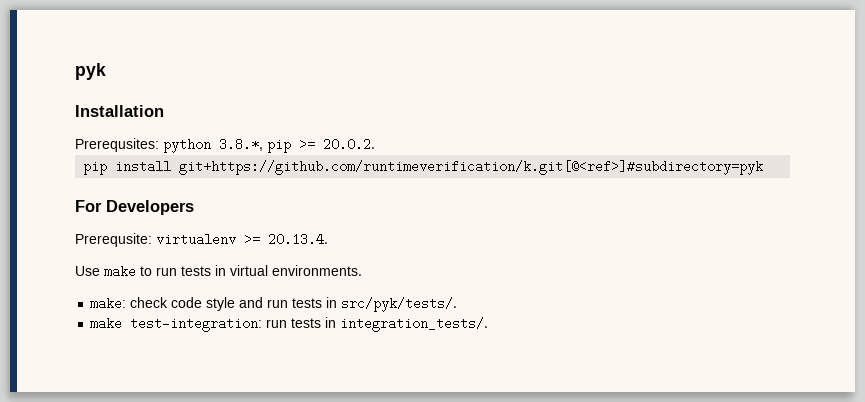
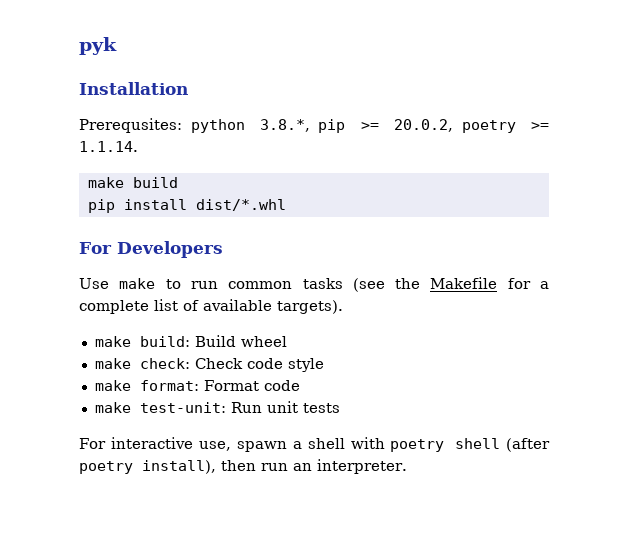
[323,138,375,151] 20.0.2. -> [394,119,549,133] [79,141,138,152] [87,177,178,188] 20.0.2, poetry >= 1.1.14. // make build
[179,160,764,175] git+https://github.com/runtimeverification/k.git[@<ref>]#subdirectory=pyk -> [195,199,286,211] dist/*.whl
[75,233,328,247] // Prerequsite: virtualenv >= 20.13.4. -> (223, 249) none
[181,265,362,276] [90,297,458,312] [90,317,489,332] tests in virtual environments. // make: check code style and run tests in src/pyk/tests/. // make test-integration: run tests in integration_tests/. -> [228,277,549,292] [79,299,343,314] [94,335,287,347] [94,358,324,372] [94,380,300,391] [94,401,340,413] [79,437,550,452] [79,459,407,474] common tasks (see the Makefile for a complete list of available targets). // make build: Build wheel // make check: Check code style // make format: Format code // make test-unit: Run unit tests // For interactive use, spawn a shell with poetry shell (after poetry install), then run an interpreter.

